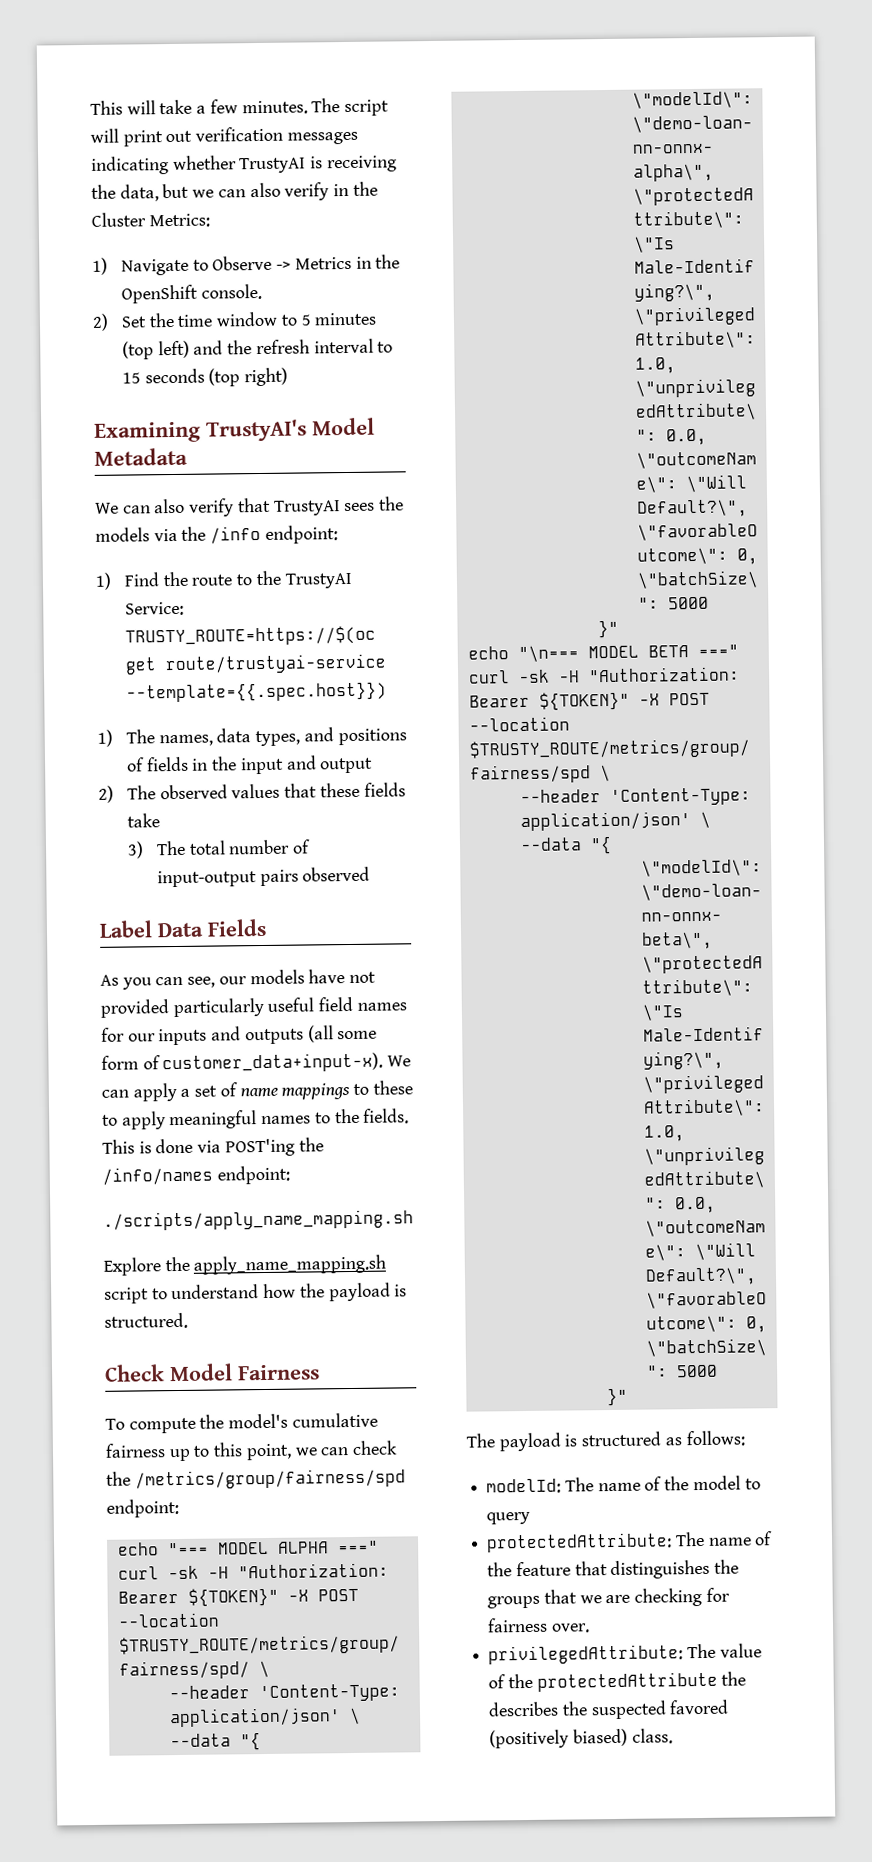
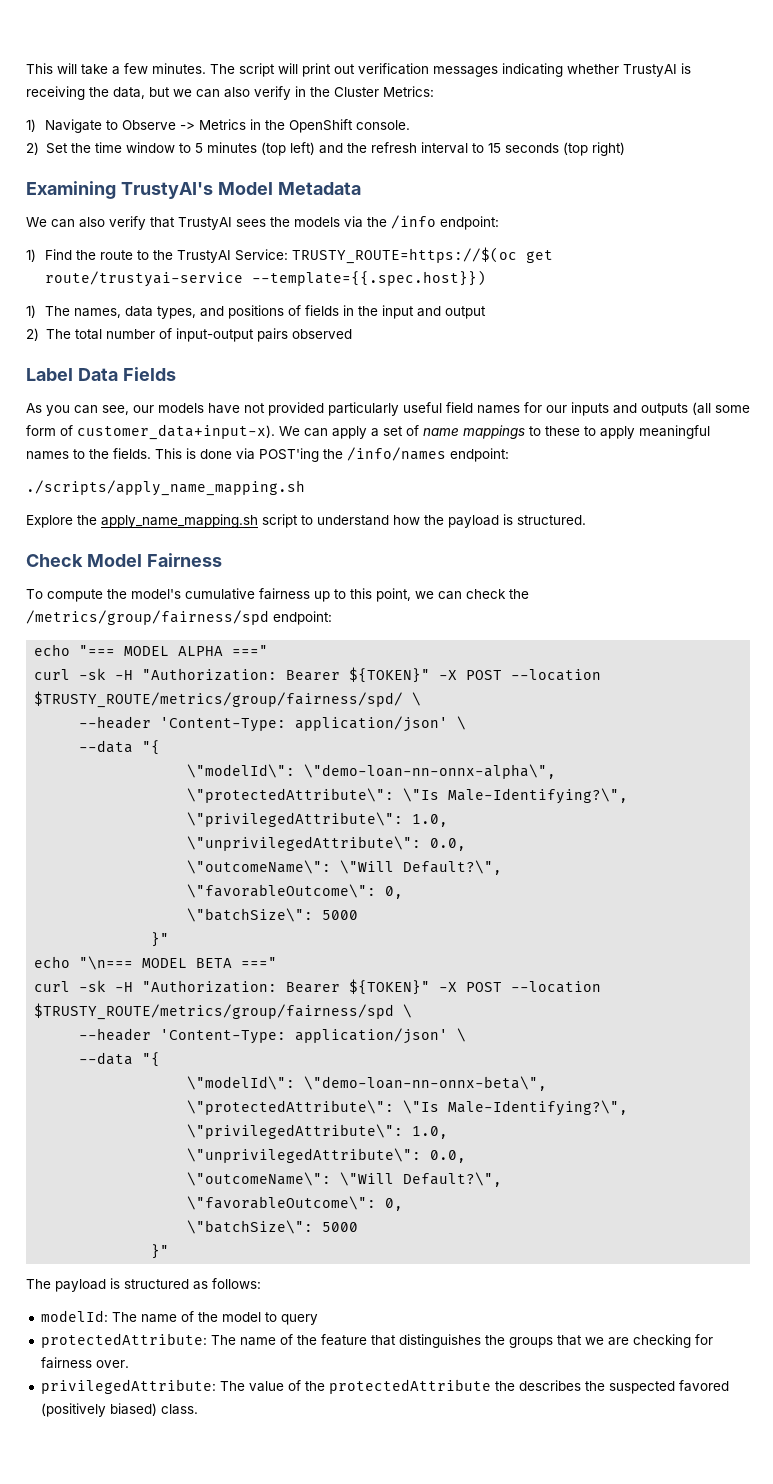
[159,782,406,800] [126,813,160,828] [126,840,186,859] observed values that these fields take // 3) The -> (71, 334) none

